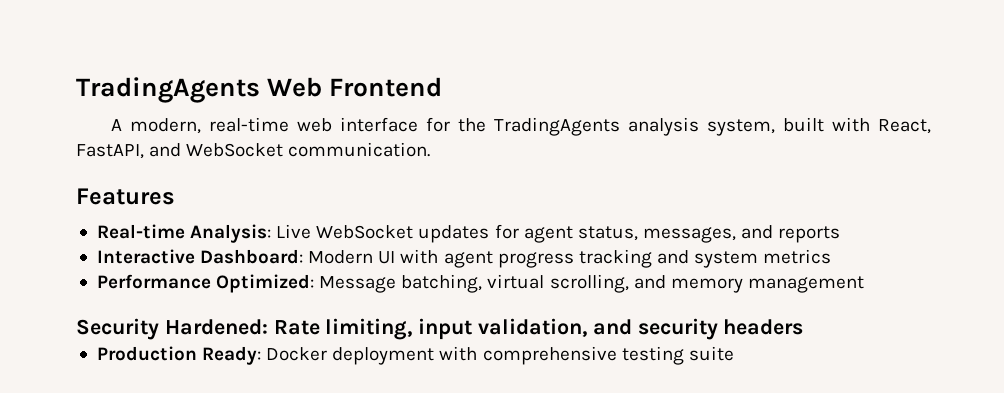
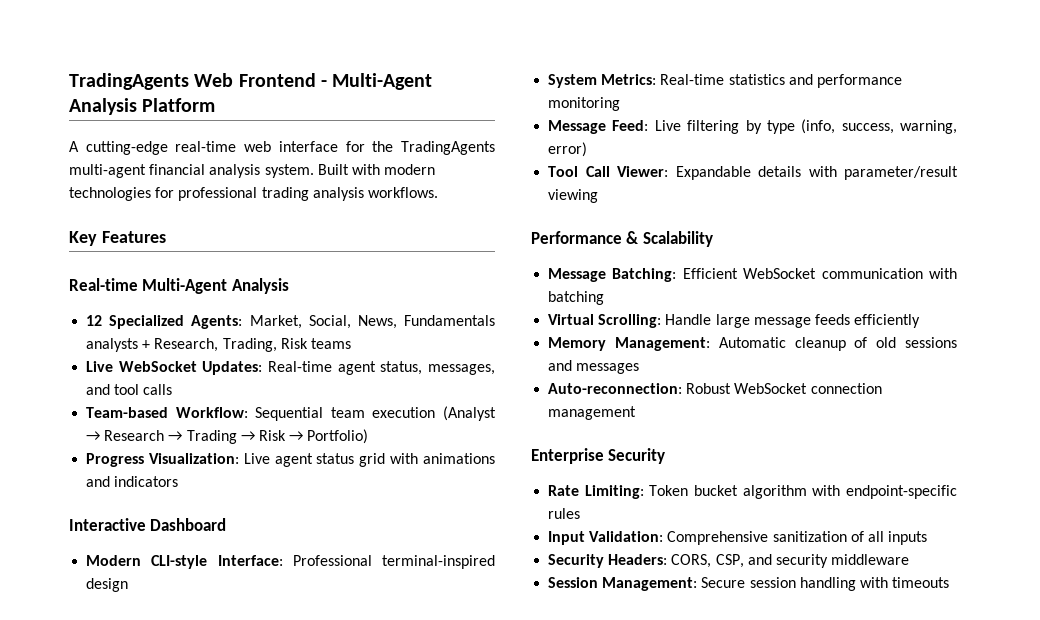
(443, 87) none -> [320,73,433,90] [69,98,216,115] - Multi-Agent Analysis Platform
[130,118,202,134] modern, -> [85,141,168,155] cutting-edge
[628,117,932,136] [76,142,431,159] [76,188,175,205] [96,224,841,243] [96,249,832,268] [96,274,743,293] analysis system, built with React, FastAPI, and WebSocket communication. // Features // Real-time Analysis: Live WebSocket updates for agent status, messages, and reports // Interactive Dashboard: Modern UI with agent progress tracking and system metrics // Performance Optimized: Message batching, virtual scrolling, and memory -> [69,164,436,178] [69,187,438,201] [69,231,166,246] [69,278,289,294] [86,315,495,329] [86,338,351,352] [86,361,495,375] [86,384,173,395] [86,406,496,421] [86,429,369,444] [86,453,495,467] [86,476,179,487] [69,518,227,531] [86,555,495,569] [86,578,129,592] [548,74,902,88] [548,97,621,111] [548,119,957,134] [548,142,588,157] [548,166,958,180] [548,189,599,203] [531,231,713,247] [548,268,957,282] [548,291,605,305] [548,314,921,328] [548,337,957,351] [548,360,640,374] [548,383,882,394] multi-agent financial analysis system. Built with modern technologies for professional trading analysis workflows. // Key Features // Real-time Multi-Agent Analysis // 12 Specialized Agents: Market, Social, News, Fundamentals analysts + Research, Trading, Risk teams // Live WebSocket Updates: Real-time agent status, messages, and tool calls // Team-based Workflow: Sequential team execution (Analyst → Research → Trading → Risk → Portfolio) // Progress Visualization: Live agent status grid with animations and indicators // Interactive Dashboard // Modern CLI-style Interface: Professional terminal-inspired design // System Metrics: Real-time statistics and performance monitoring // Message Feed: Live filtering by type (info, success, warning, error) // Tool Call Viewer: Expandable details with parameter/result viewing // Performance & Scalability // Message Batching: Efficient WebSocket communication with batching // Virtual Scrolling: Handle large message feeds efficiently // Memory Management: Automatic cleanup of old sessions and messages // Auto-reconnection: Robust WebSocket connection
[76,318,804,340] [96,346,734,365] Security Hardened: Rate limiting, input validation, and security headers // Production Ready: Docker deployment with comprehensive testing suite -> [531,448,666,464] [548,485,957,499] [548,508,581,519] [548,531,928,545] [548,554,910,568] [548,577,950,591] Enterprise Security // Rate Limiting: Token bucket algorithm with endpoint-specific rules // Input Validation: Comprehensive sanitization of all inputs // Security Headers: CORS, CSP, and security middleware // Session Management: Secure session handling with timeouts

